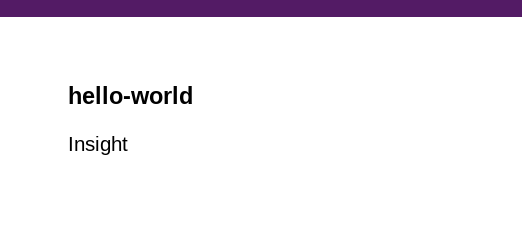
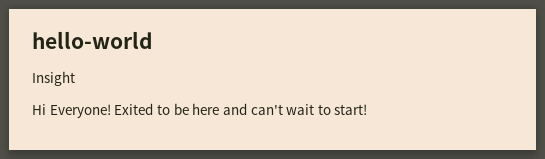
(128, 145) none -> [32,103,368,118] // Hi Everyone! Exited to be here and can't wait to start!

